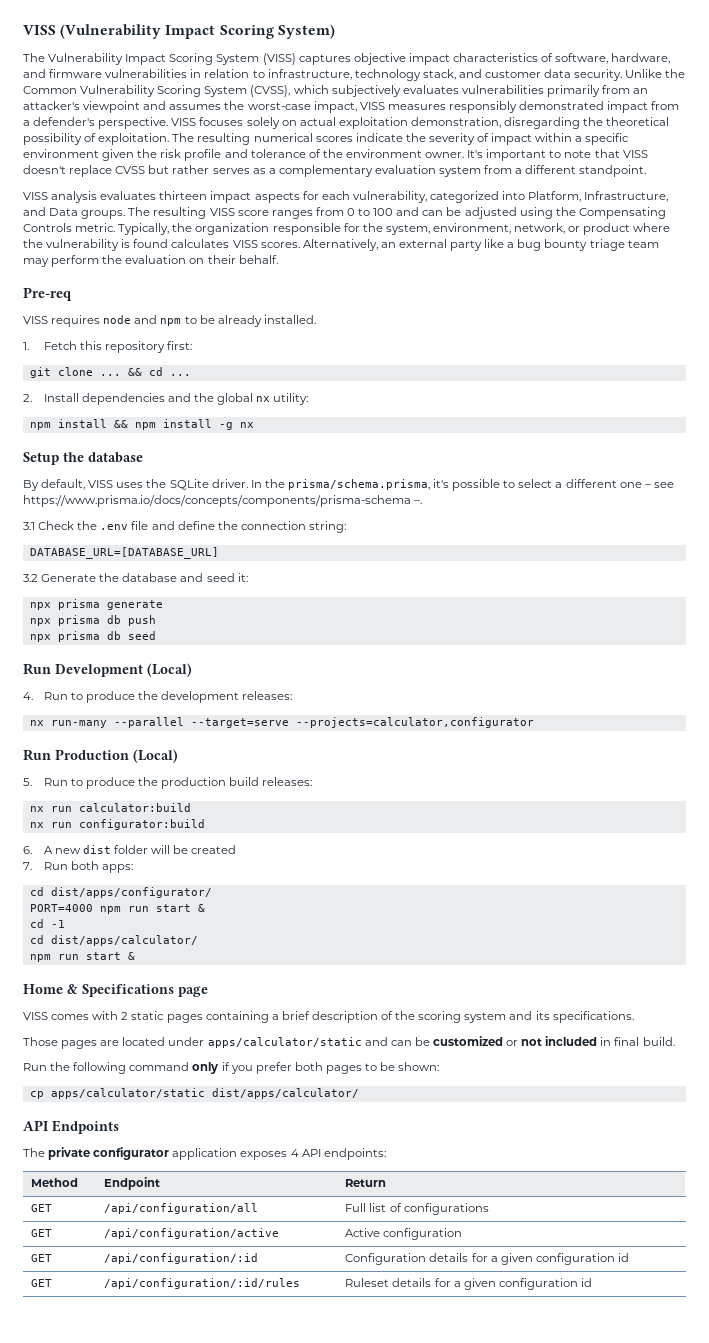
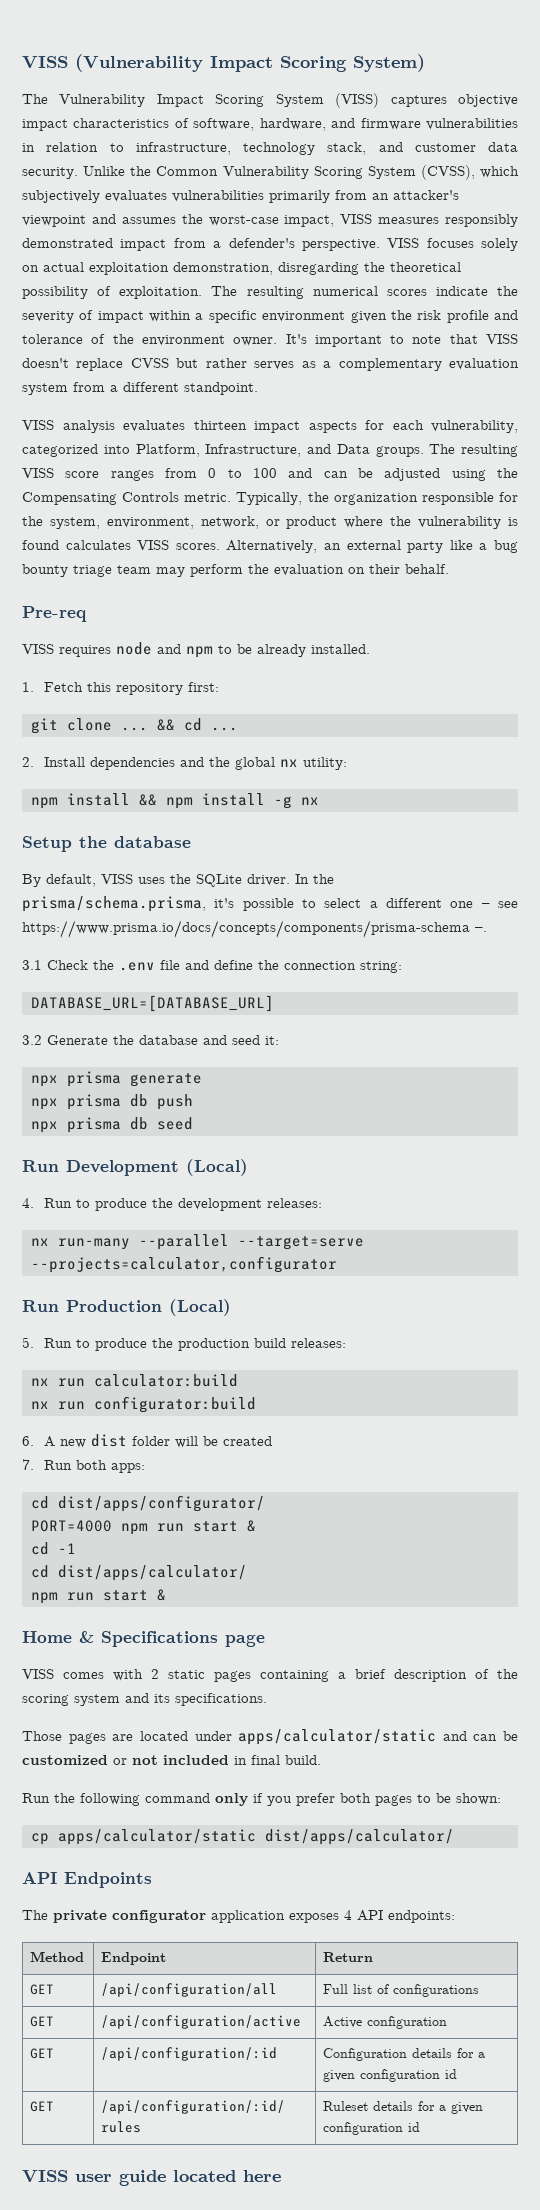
(593, 1282) none -> [22,2170,281,2186] // VISS user guide located here

